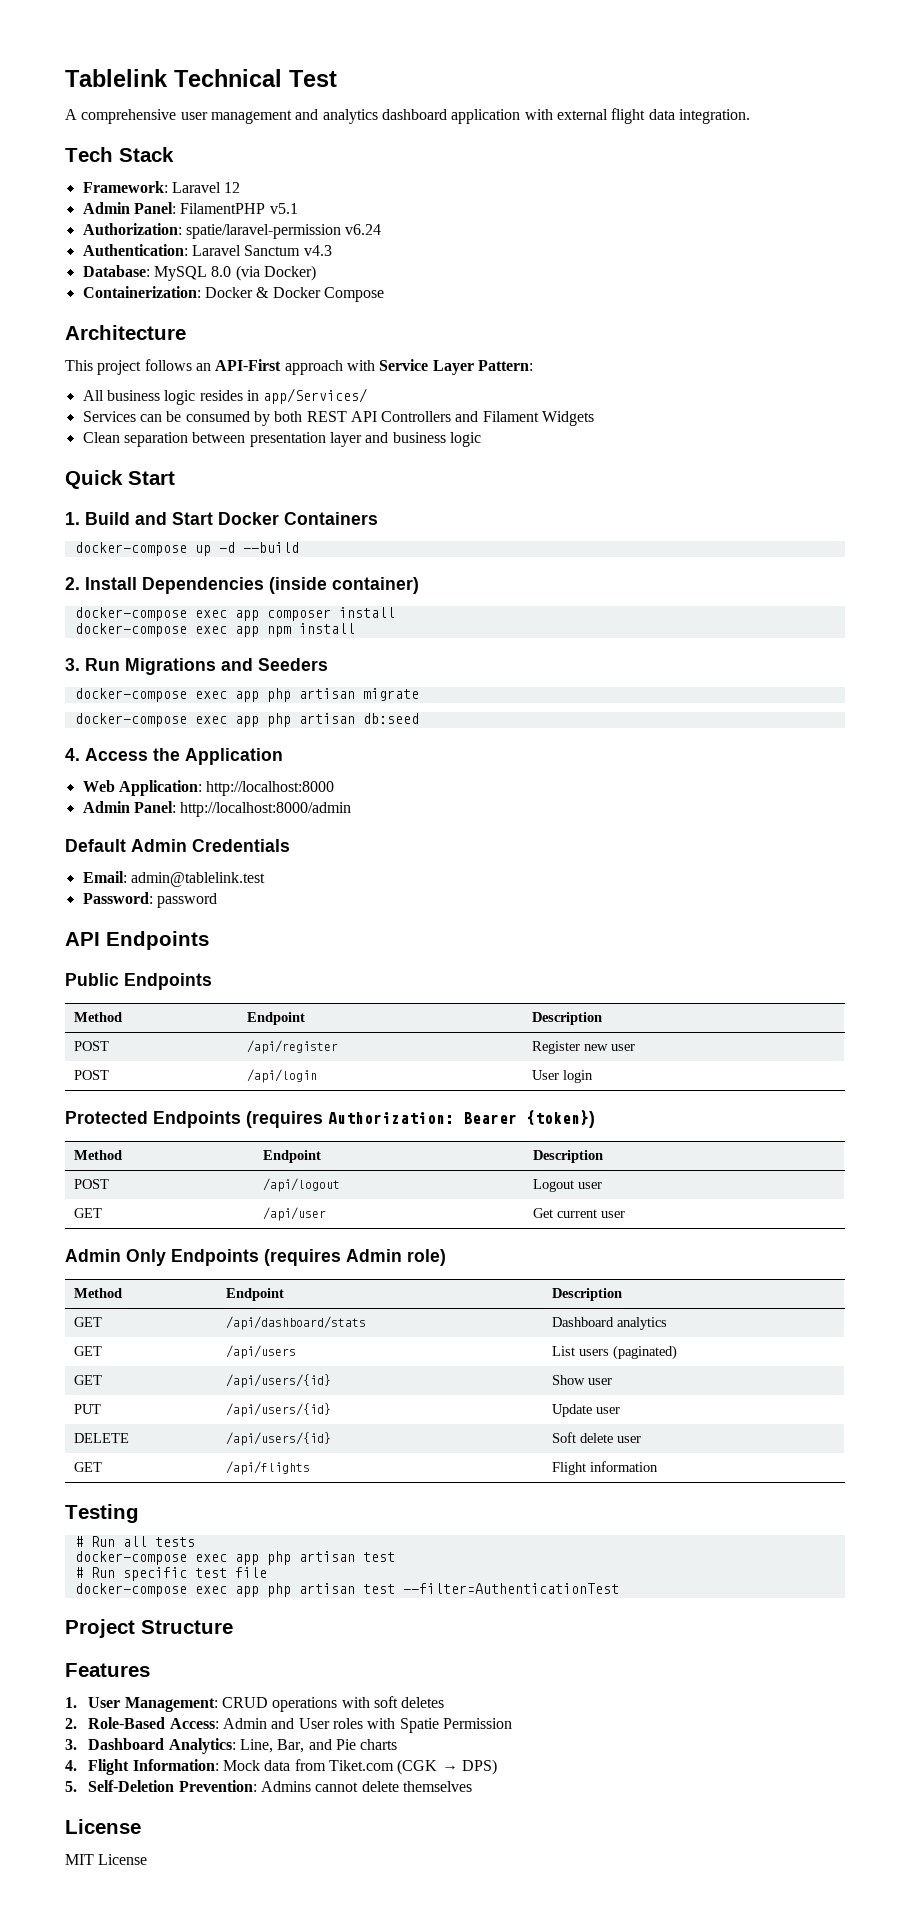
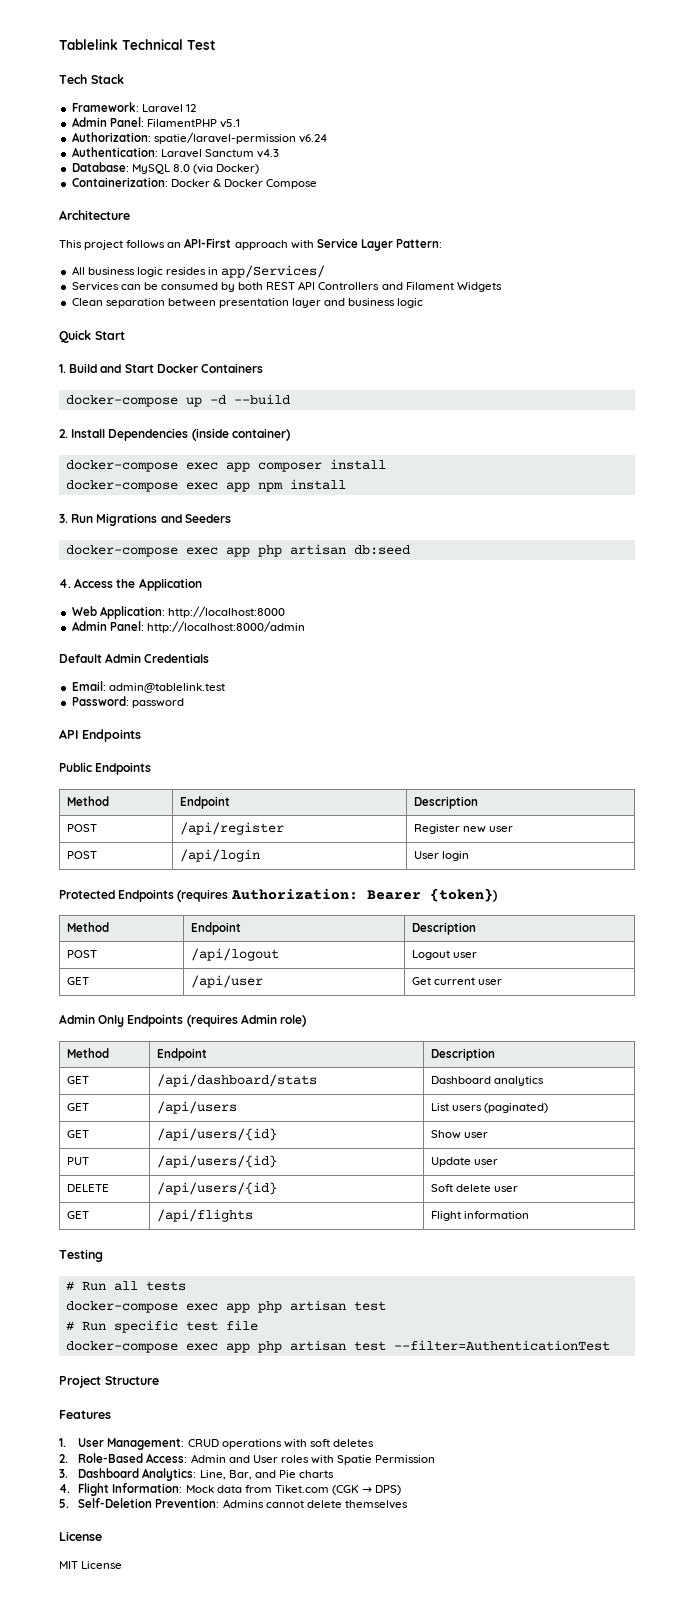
[65,108,750,124] // A comprehensive user management and analytics dashboard application with external flight data integration. -> (216, 45) none
[74,688,419,702] // docker-compose exec app php artisan migrate -> (231, 518) none

